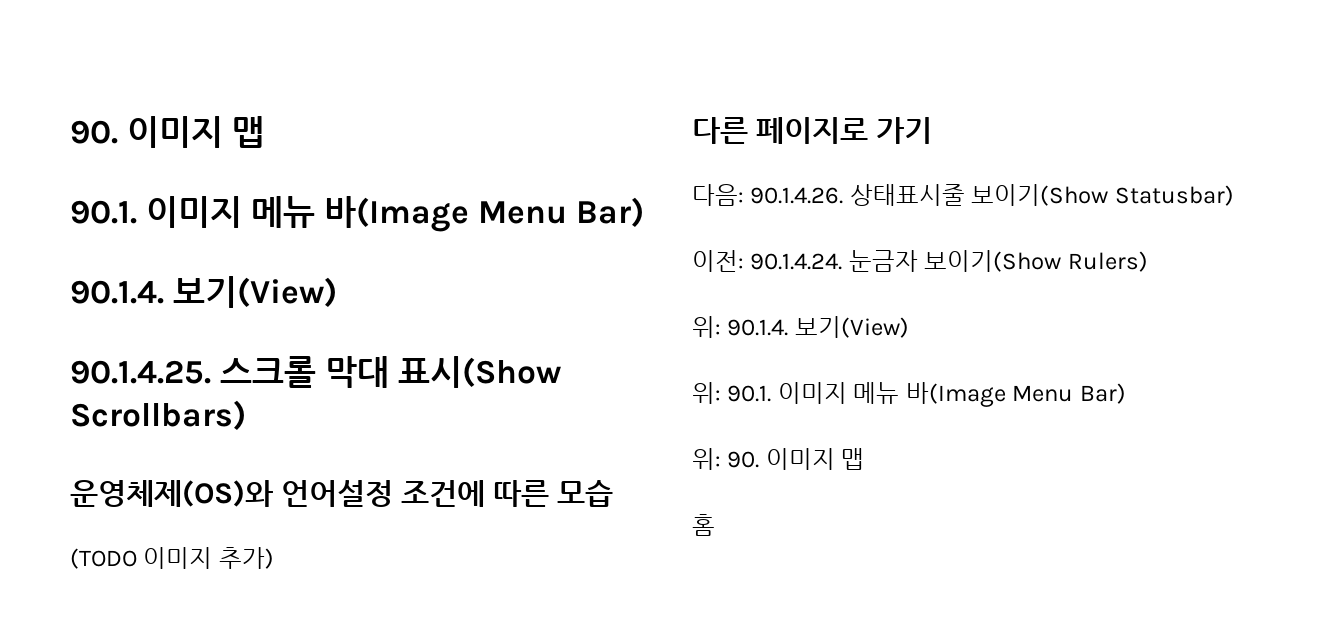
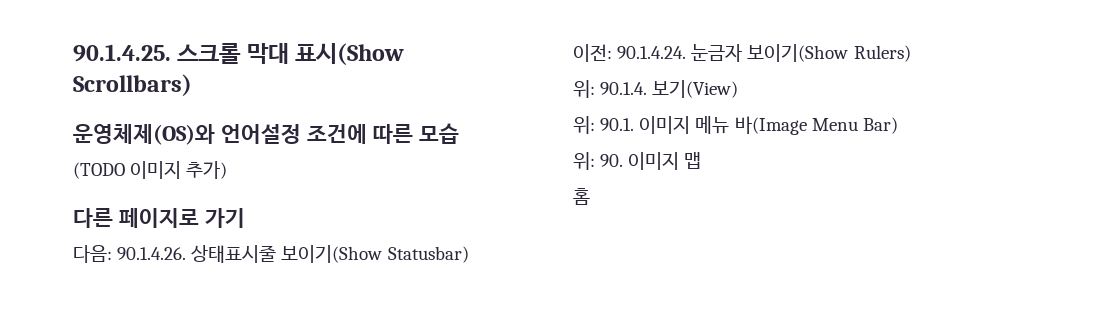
[70,116,265,148] [70,196,645,232] [70,276,338,308] 90. 이미지 맵 // 90.1. 이미지 메뉴 바(Image Menu Bar) // 90.1.4. 보기(View) // -> (73, 53) none

